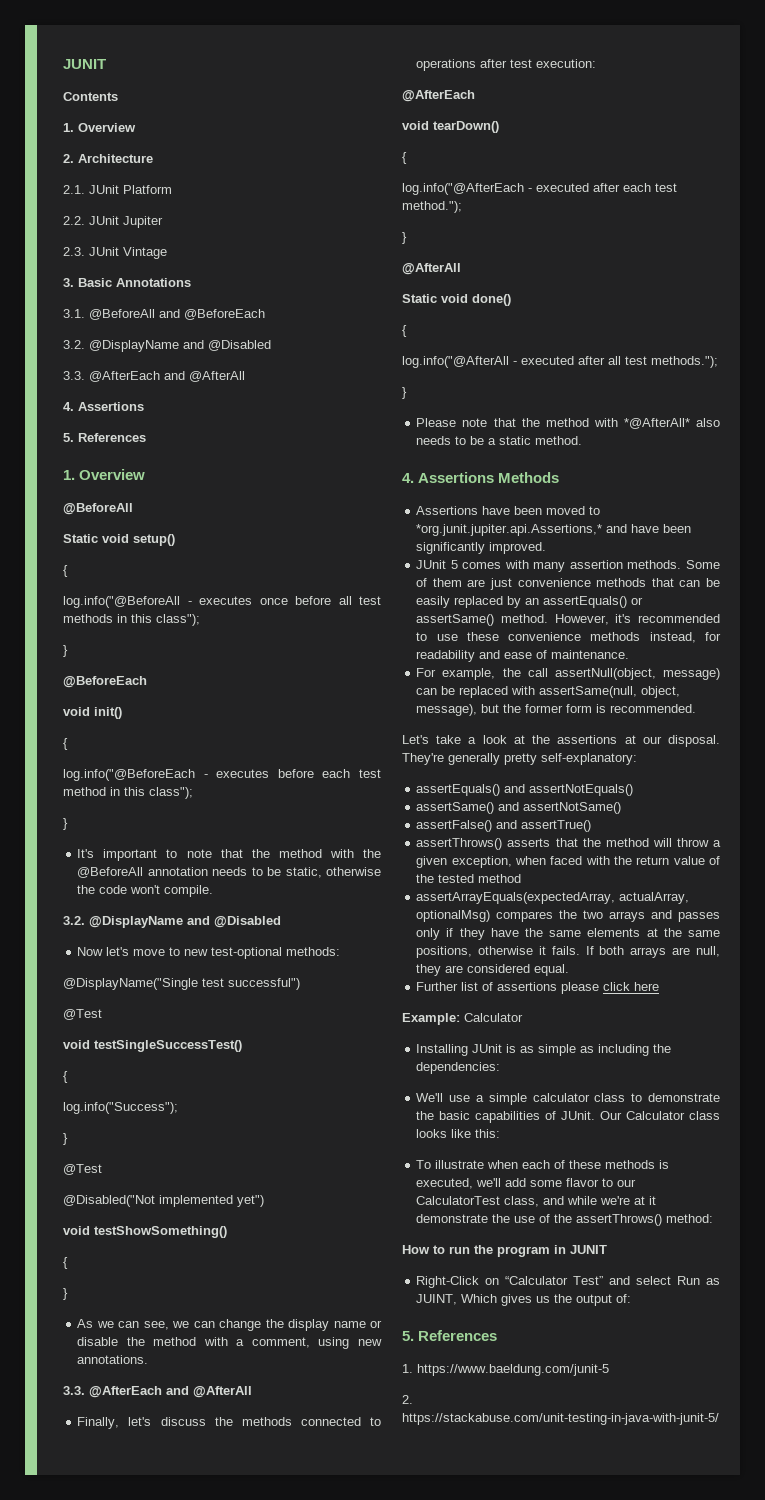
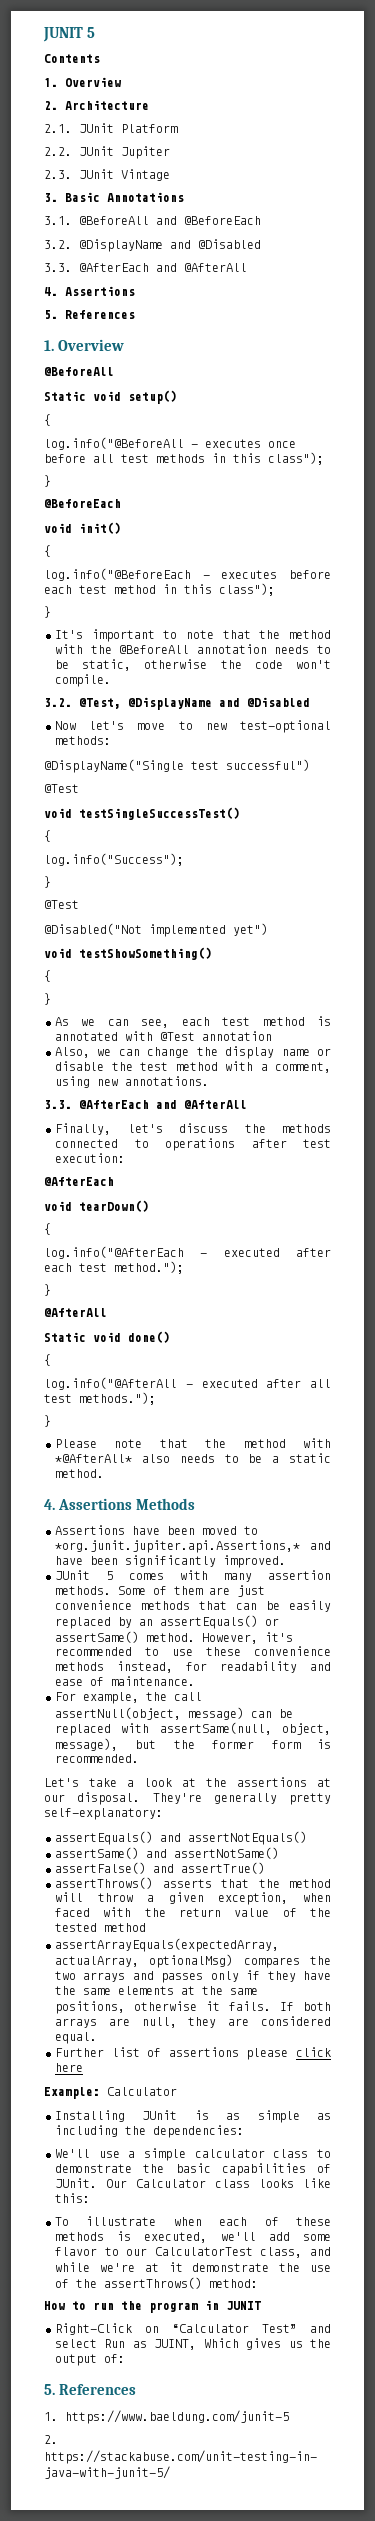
[63,59,106,69] JUNIT -> [43,27,96,42] JUNIT 5
(85, 920) none -> [79,698,121,709] @Test,
(169, 1325) none -> [181,1016,331,1026] [55,1031,272,1041] [55,1047,90,1058] each test method is annotated with @Test annotation // Also,
(145, 1341) none -> [140,1062,168,1071] test

